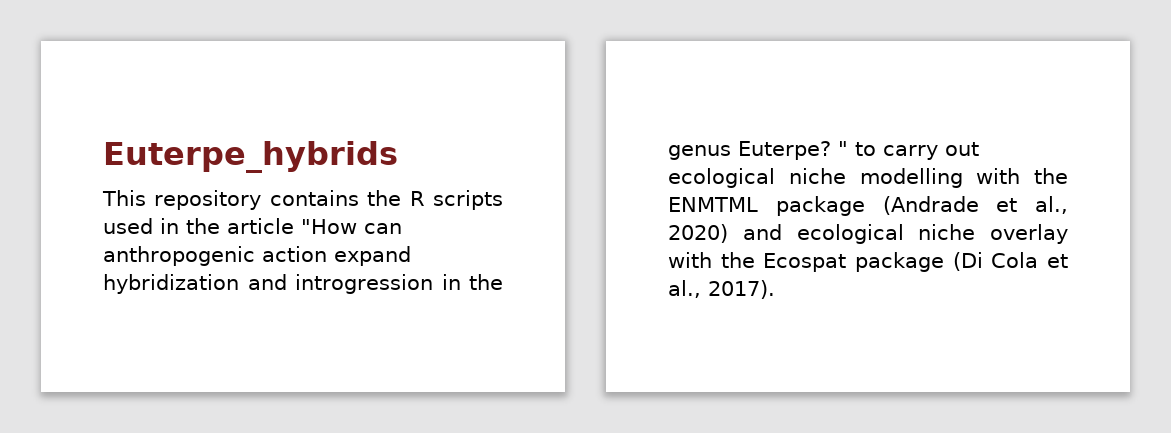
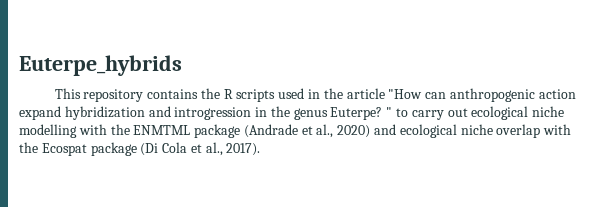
[990,224,1068,244] overlay -> [496,124,541,138] overlap

